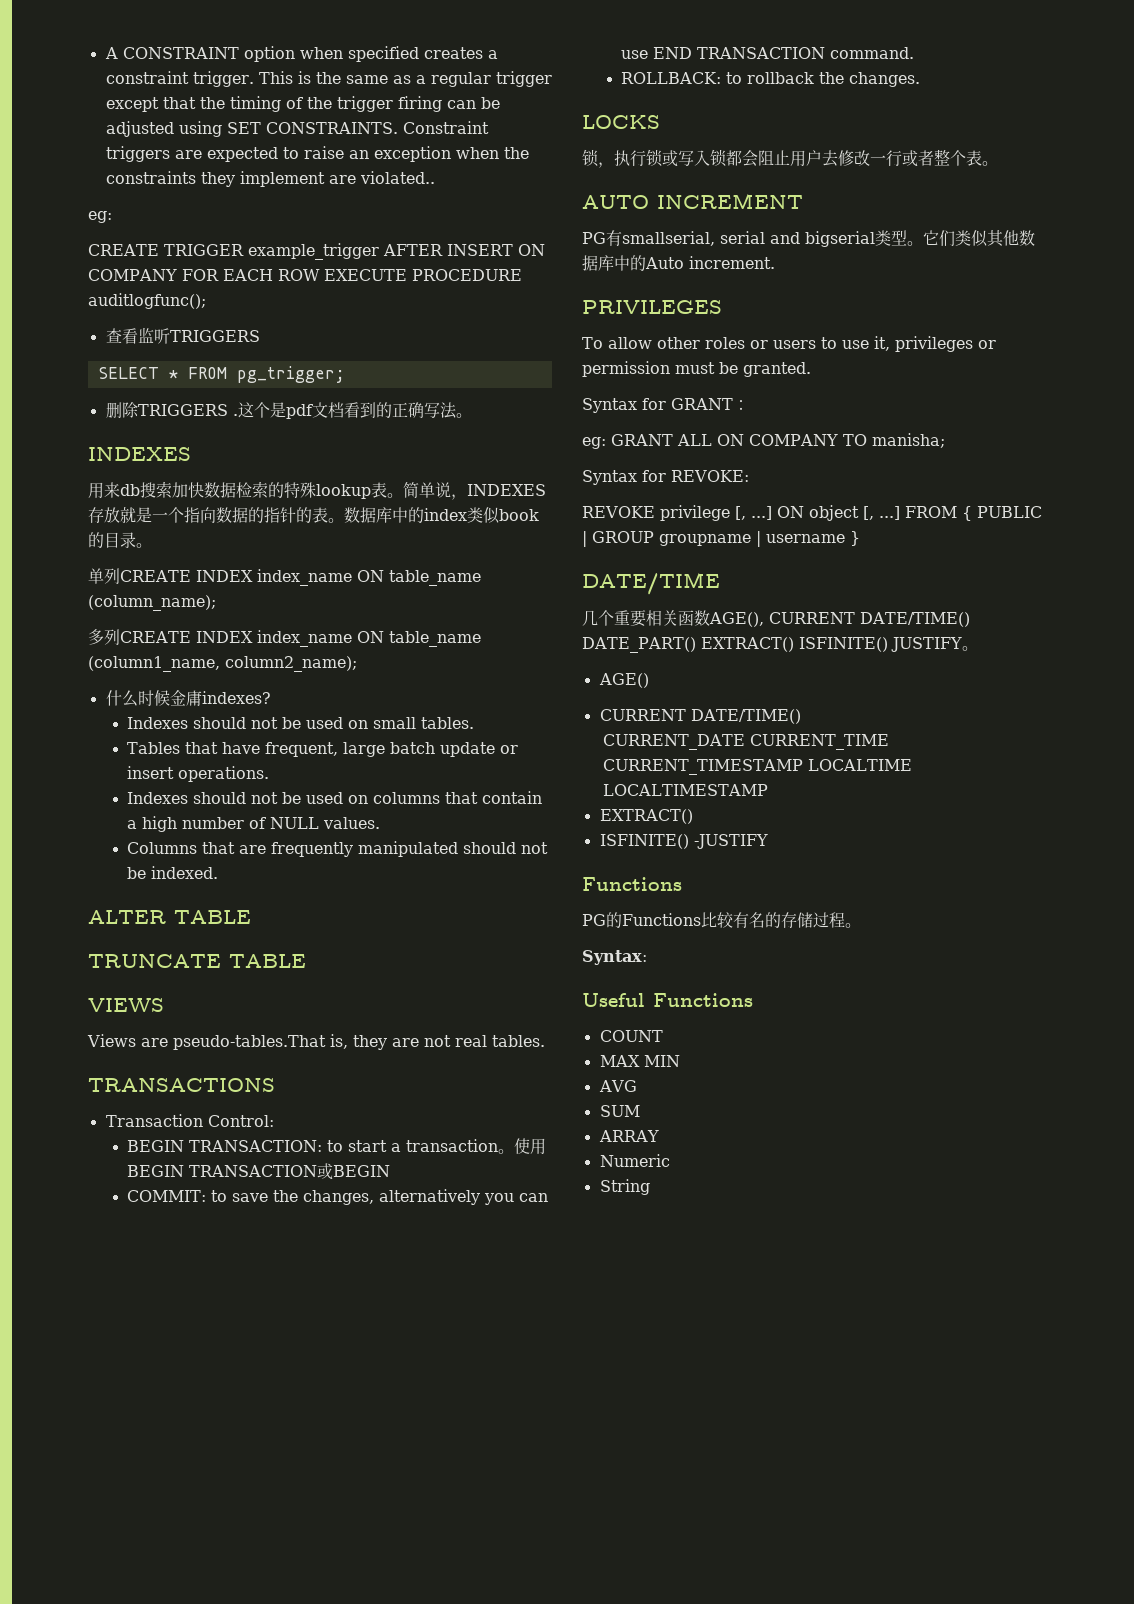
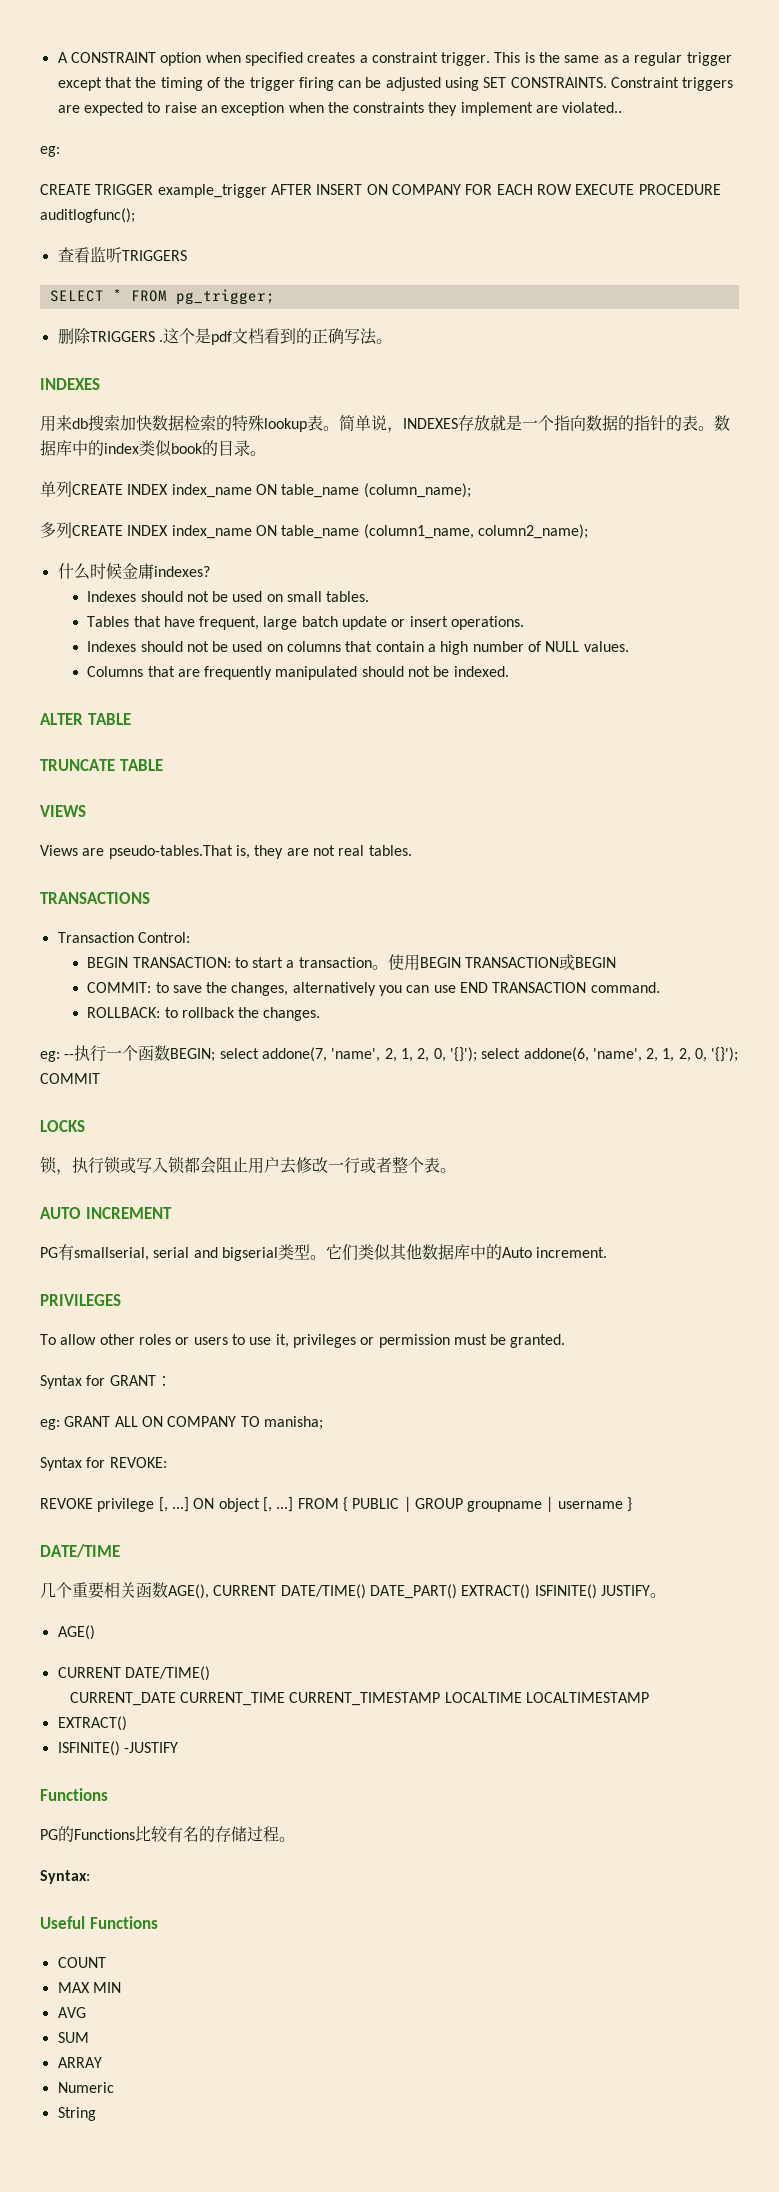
(921, 79) none -> [40,1045,739,1062] [40,1073,100,1084] // eg: --执行一个函数BEGIN; select addone(7, 'name', 2, 1, 2, 0, '{}'); select addone(6, 'name', 2, 1, 2, 0, '{}'); COMMIT

